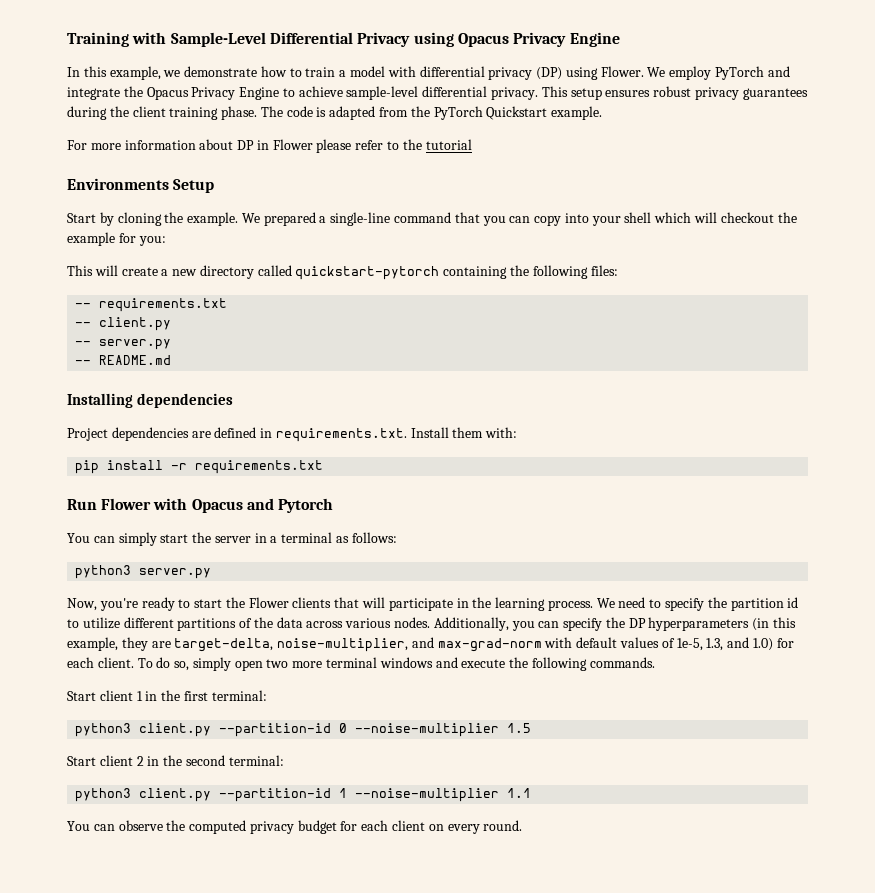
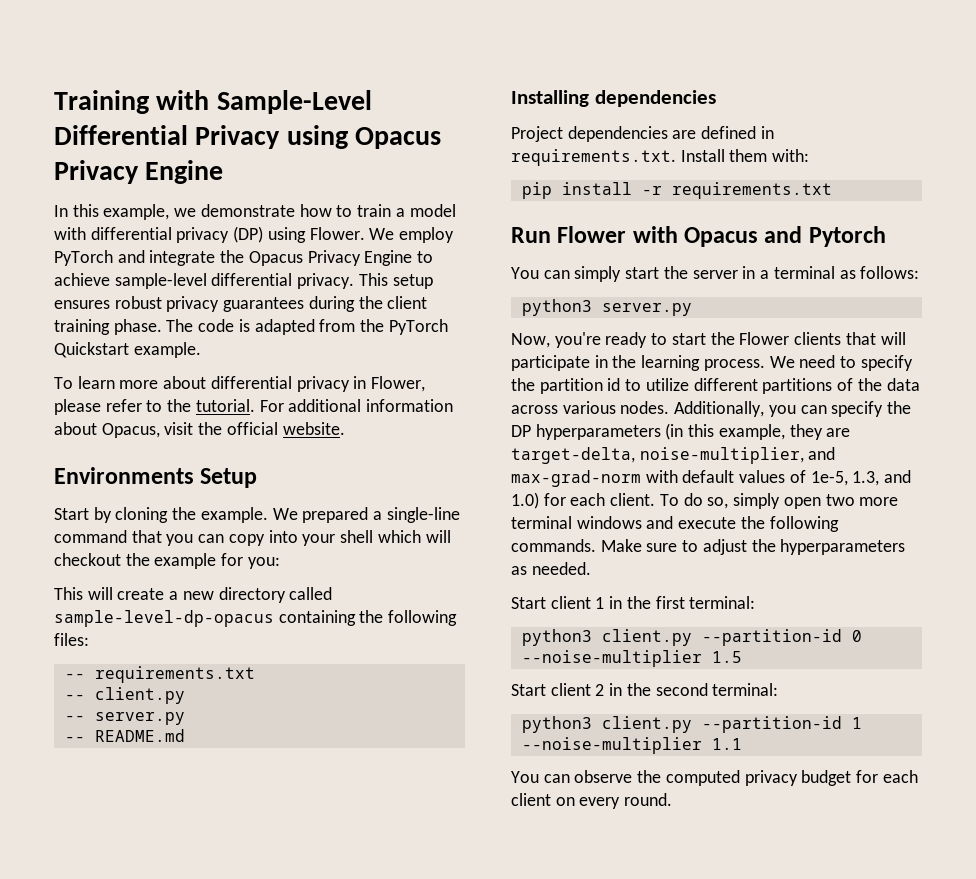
[67,139,472,153] For more information about DP in Flower please refer to the tutorial -> [54,376,426,392] [54,399,454,415] [54,422,345,438] To learn more about differential privacy in Flower, please refer to the tutorial. For additional information about Opacus, visit the official website.
[295,266,440,280] quickstart-pytorch -> [54,610,274,627] sample-level-dp-opacus
(655, 662) none -> [600,539,906,555] [511,562,591,575] Make sure to adjust the hyperparameters as needed.

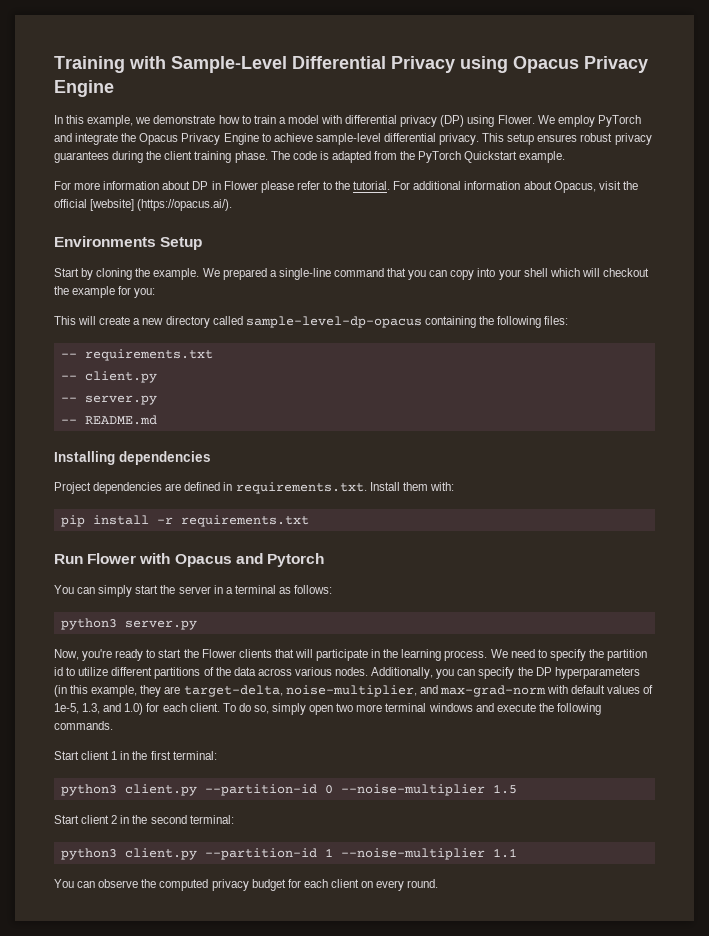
[54,376,426,392] To learn more about differential privacy in Flower, -> [54,181,258,190] For more information about DP in Flower
[282,422,345,435] website. -> [90,199,233,211] [website] (https://opacus.ai/).
[600,539,906,555] [511,562,591,575] Make sure to adjust the hyperparameters as needed. -> (113, 725) none

